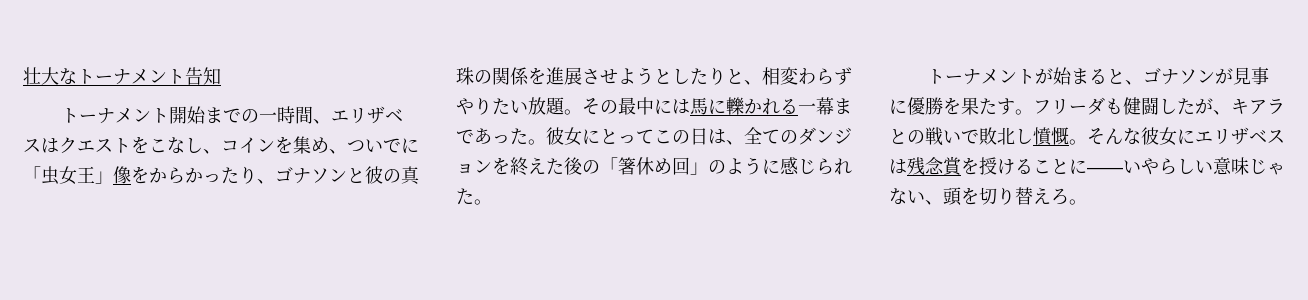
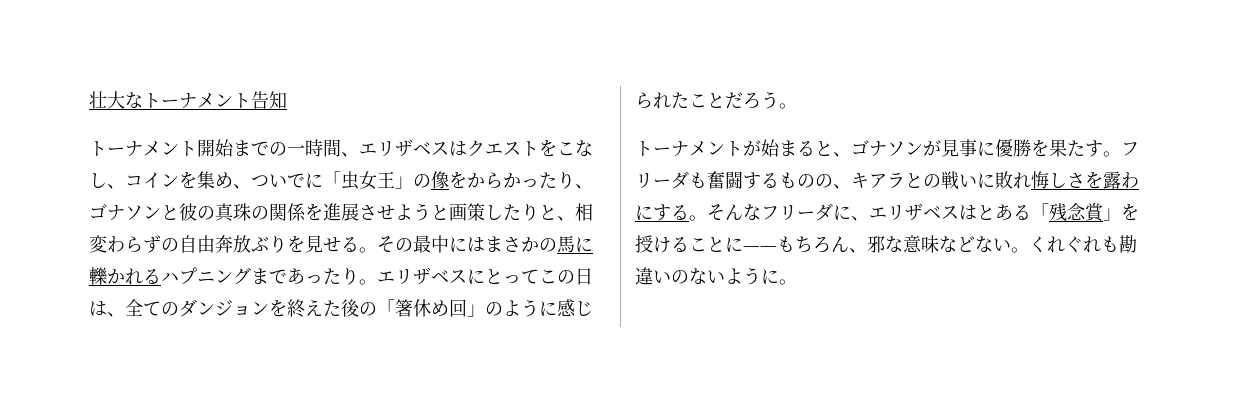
(113, 177) none -> [413,174,431,188] の
(672, 76) none -> [449,203,485,221] 画策
[456,97,565,115] やりたい放題 -> [161,235,359,253] の自由奔放ぶりを見せる
(690, 106) none -> [485,236,557,252] まさかの
[798,97,852,115] [456,127,582,146] 一幕まであった。彼女 -> [161,267,467,285] ハプニングまであったり。エリザベス
(474, 196) none -> [689,91,779,109] ことだろう
[1123,97,1213,115] 健闘したが -> [707,171,833,189] 奮闘するものの
[961,127,1285,146] [889,156,962,176] で敗北し憤慨。そんな彼女にエリザベスは残念賞 -> [977,171,1139,189] [635,202,1121,222] に敗れ悔しさを露わにする。そんなフリーダに、エリザベスはとある「残念賞」
[1123,157,1285,175] [889,187,1069,206] いやらしい意味じゃない、頭を切り替えろ -> [777,235,1137,253] [635,267,779,285] もちろん、邪な意味などない。くれぐれも勘違いのないように

